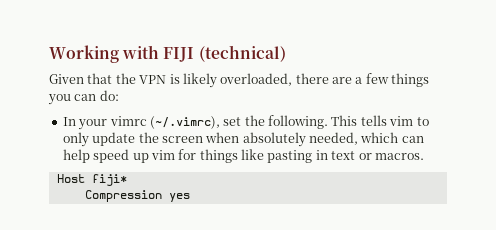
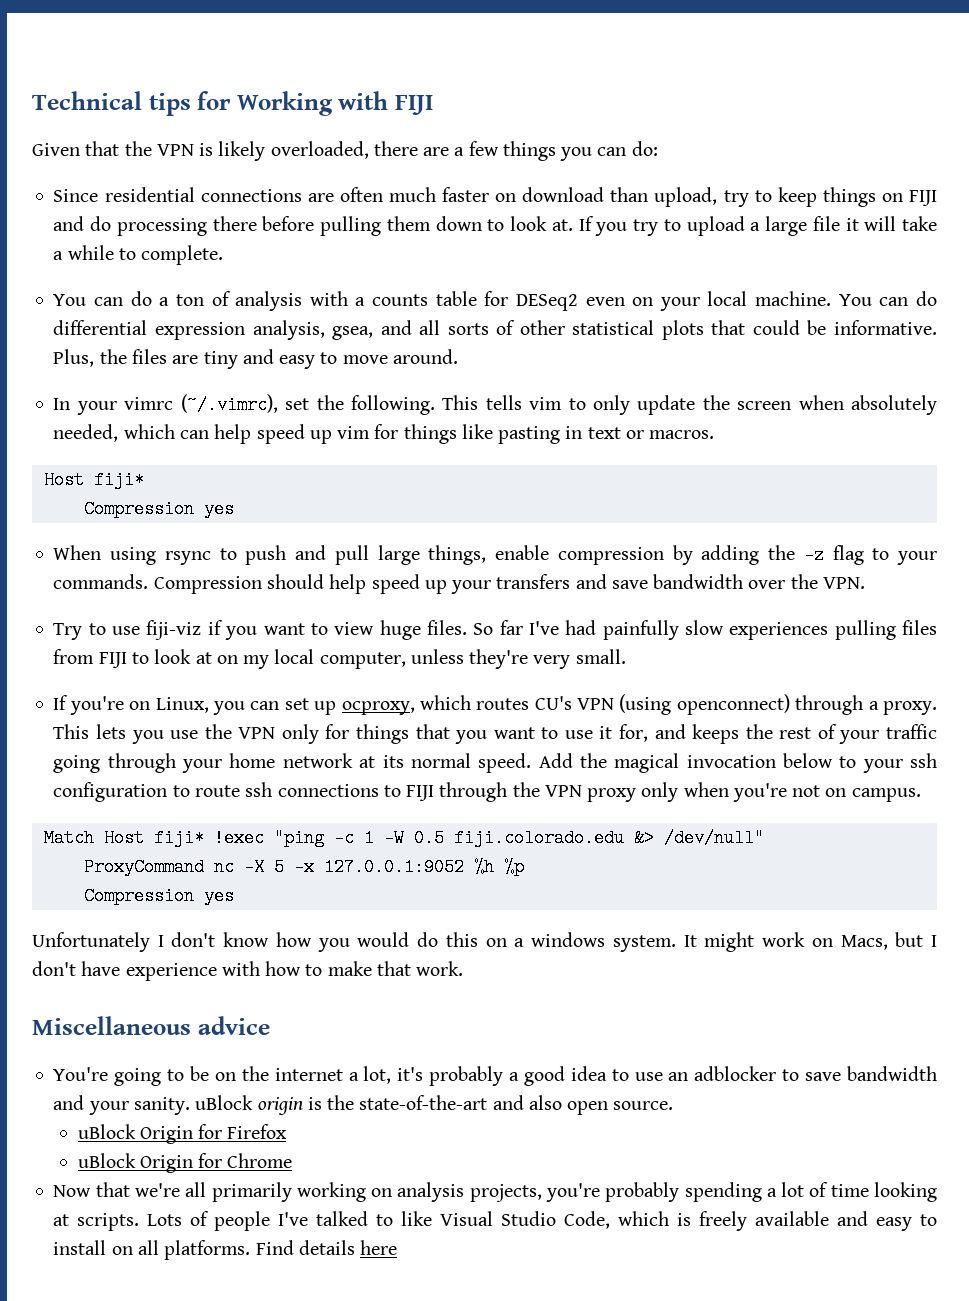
(49, 54) none -> [32,91,232,116] Technical tips for
[198,45,286,62] (technical) -> (434, 105) none
(119, 95) none -> [53,187,937,207] [53,216,938,236] [53,245,224,265] [53,291,938,311] [53,320,937,340] [53,349,458,369] // Since residential connections are often much faster on download than upload, try to keep things on FIJI and do processing there before pulling them down to look at. If you try to upload a large file it will take a while to complete. // You can do a ton of analysis with a counts table for DESeq2 even on your local machine. You can do differential expression analysis, gsea, and all sorts of other statistical plots that could be informative. Plus, the files are tiny and easy to move around.
(190, 197) none -> [53,545,938,565] [53,574,865,594] [53,620,937,640] [53,649,626,669] [53,694,937,715] [53,724,938,744] [53,753,937,773] [53,782,921,802] [43,829,764,847] [83,858,524,876] [83,887,234,905] [32,932,937,952] [32,961,464,981] [32,1016,270,1035] [53,1066,938,1086] [53,1095,674,1115] [77,1124,288,1144] [77,1153,293,1173] [53,1182,937,1202] [53,1211,938,1231] [53,1240,398,1260] // When using rsync to push and pull large things, enable compression by adding the -z flag to your commands. Compression should help speed up your transfers and save bandwidth over the VPN. // Try to use fiji-viz if you want to view huge files. So far I've had painfully slow experiences pulling files from FIJI to look at on my local computer, unless they're very small. // If you're on Linux, you can set up ocproxy, which routes CU's VPN (using openconnect) through a proxy. This lets you use the VPN only for things that you want to use it for, and keeps the rest of your traffic going through your home network at its normal speed. Add the magical invocation below to your ssh configuration to route ssh connections to FIJI through the VPN proxy only when you're not on campus. // Match Host fiji* !exec "ping -c 1 -W 0.5 fiji.colorado.edu &> /dev/null" // ProxyCommand nc -X 5 -x 127.0.0.1:9052 %h %p // Compression yes // Unfortunately I don't know how you would do this on a windows system. It might work on Macs, but I don't have experience with how to make that work. // Miscellaneous advice // You're going to be on the internet a lot, it's probably a good idea to use an adblocker to save bandwidth and your sanity. uBlock origin is the state-of-the-art and also open source. // uBlock Origin for Firefox // uBlock Origin for Chrome // Now that we're all primarily working on analysis projects, you're probably spending a lot of time looking at scripts. Lots of people I've talked to like Visual Studio Code, which is freely available and easy to install on all platforms. Find details here

